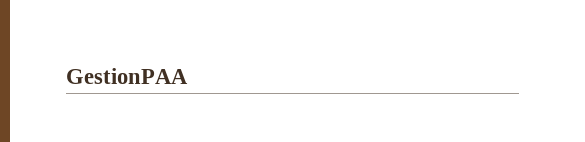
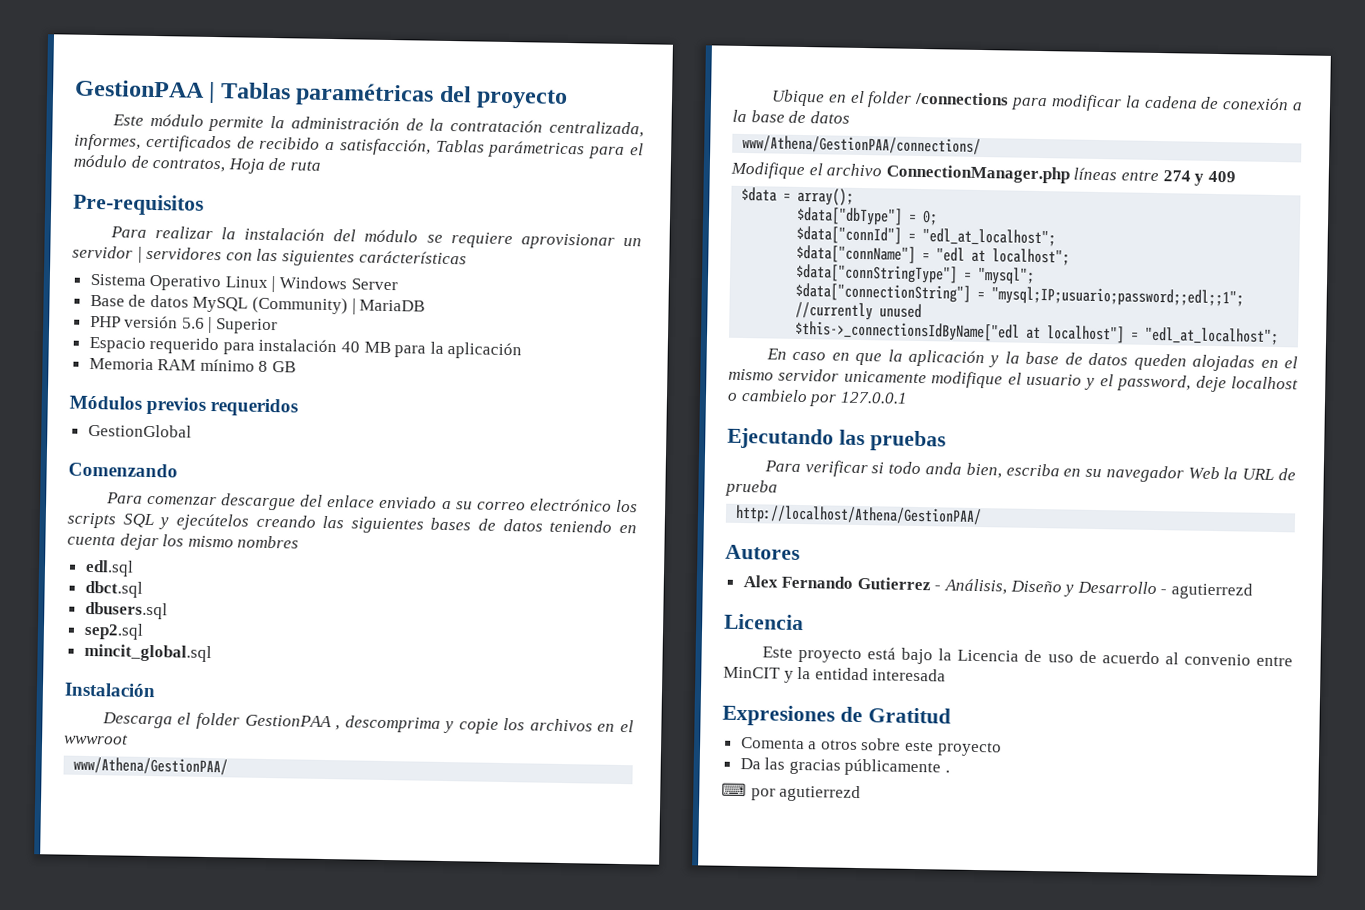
[66,68,188,84] GestionPAA -> [74,79,569,110] [111,113,644,138] [74,133,644,159] [73,154,321,174] [72,193,204,216] [109,226,642,250] [72,245,467,267] [89,273,398,293] [89,294,426,315] [89,315,279,335] [88,336,523,360] [88,357,297,373] [69,395,299,417] [87,423,192,438] [68,462,178,478] [105,492,639,513] [67,512,637,534] [67,533,300,551] [84,559,134,577] [84,580,143,598] [84,601,168,620] [83,622,144,640] [83,643,212,663] [64,682,156,698] [101,712,634,734] [64,733,129,745] [73,756,229,776] [770,89,1303,112] [732,109,850,124] [742,134,982,156] [730,161,1236,186] [741,186,855,206] [796,206,939,226] [796,225,1057,247] [796,244,1071,266] [795,263,1036,285] [795,282,1245,308] [795,301,923,321] [794,320,1280,346] [765,348,1298,372] [728,368,1299,393] [727,388,908,407] [727,427,946,452] [763,460,1296,483] [725,479,778,497] [735,504,983,527] [725,544,800,560] [742,575,1254,600] [724,613,804,631] [761,646,1293,667] [723,666,947,683] [722,704,951,727] [740,737,1002,757] [739,757,951,777] [721,782,862,803] GestionPAA | Tablas paramétricas del proyecto // Este módulo permite la administración de la contratación centralizada, informes, certificados de recibido a satisfacción, Tablas parámetricas para el módulo de contratos, Hoja de ruta // Pre-requisitos // Para realizar la instalación del módulo se requiere aprovisionar un servidor | servidores con las siguientes carácterísticas // Sistema Operativo Linux | Windows Server // Base de datos MySQL (Community) | MariaDB // PHP versión 5.6 | Superior // Espacio requerido para instalación 40 MB para la aplicación // Memoria RAM mínimo 8 GB // Módulos previos requeridos // GestionGlobal // Comenzando // Para comenzar descargue del enlace enviado a su correo electrónico los scripts SQL y ejecútelos creando las siguientes bases de datos teniendo en cuenta dejar los mismo nombres // edl.sql // dbct.sql // dbusers.sql // sep2.sql // mincit_global.sql // Instalación // Descarga el folder GestionPAA , descomprima y copie los archivos en el wwwroot // www/Athena/GestionPAA/ // Ubique en el folder /connections para modificar la cadena de conexión a la base de datos // www/Athena/GestionPAA/connections/ // Modifique el archivo ConnectionManager.php líneas entre 274 y 409 // $data = array(); // $data["dbType"] = 0; // $data["connId"] = "edl_at_localhost"; // $data["connName"] = "edl at localhost"; // $data["connStringType"] = "mysql"; // $data["connectionString"] = "mysql;IP;usuario;password;;edl;;1"; //currently unused // $this->_connectionsIdByName["edl at localhost"] = "edl_at_localhost"; // En caso en que la aplicación y la base de datos queden alojadas en el mismo servidor unicamente modifique el usuario y el password, deje localhost o cambielo por 127.0.0.1 // Ejecutando las pruebas // Para verificar si todo anda bien, escriba en su navegador Web la URL de prueba // http://localhost/Athena/GestionPAA/ // Autores // Alex Fernando Gutierrez - Análisis, Diseño y Desarrollo - agutierrezd // Licencia // Este proyecto está bajo la Licencia de uso de acuerdo al convenio entre MinCIT y la entidad interesada // Expresiones de Gratitud // Comenta a otros sobre este proyecto // Da las gracias públicamente . // ⌨ por agutierrezd

